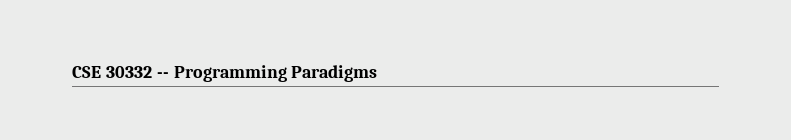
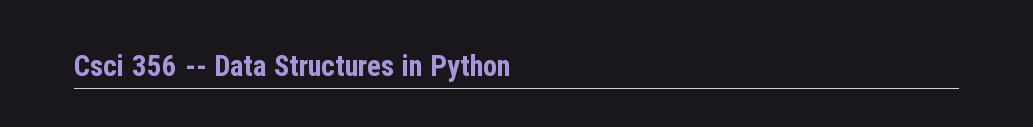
[72,65,378,82] CSE 30332 -- Programming Paradigms -> [74,54,510,82] Csci 356 -- Data Structures in Python

